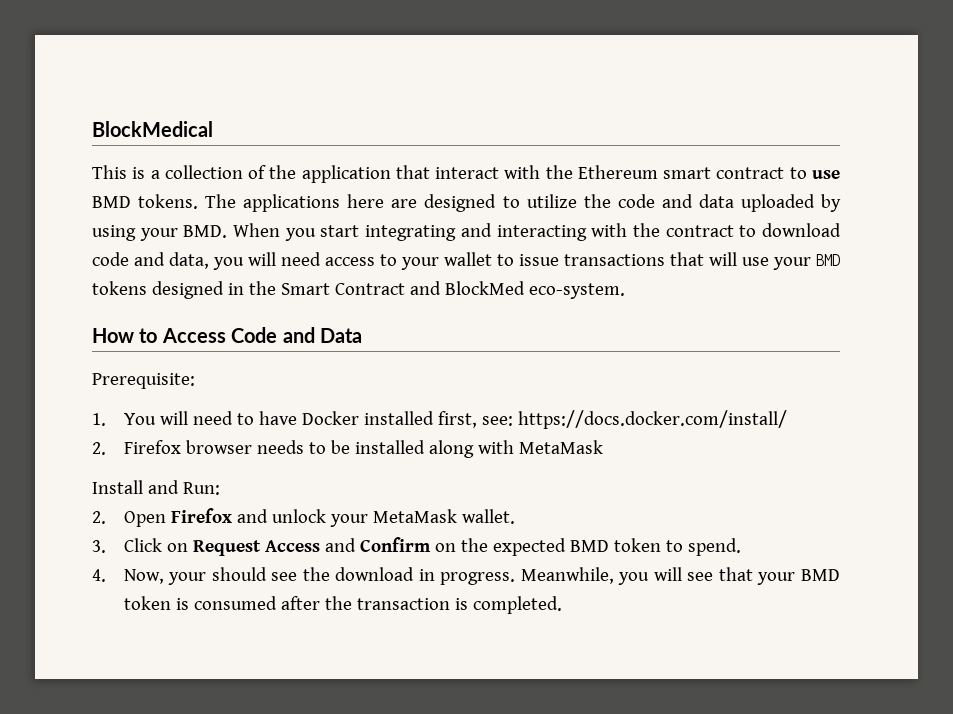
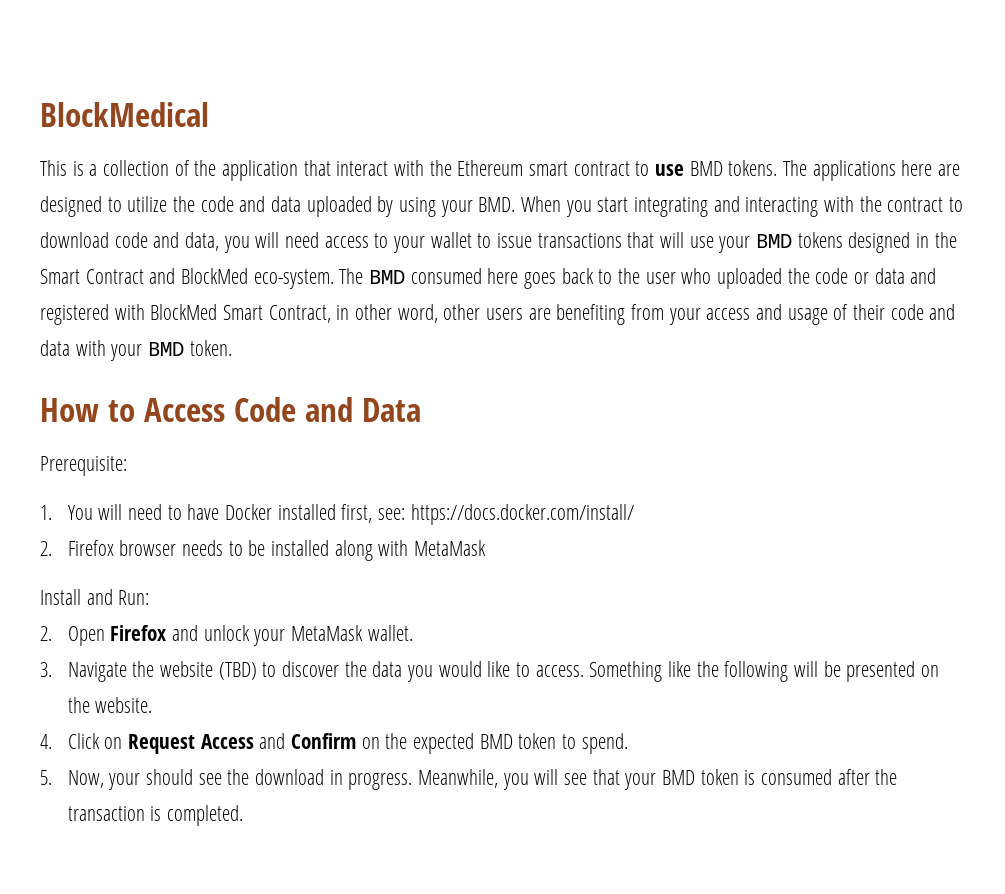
(625, 291) none -> [339,268,937,289] [40,304,956,325] [40,340,232,361] The BMD consumed here goes back to the user who uploaded the code or data and registered with BlockMed Smart Contract, in other word, other users are benefiting from your access and usage of their code and data with your BMD token.
(106, 546) none -> [67,661,940,682] [67,697,153,713] [40,734,52,749] Navigate the website (TBD) to discover the data you would like to access. Something like the following will be presented on the website. // 4.
[92,569,106,582] 4. -> [40,770,52,785] 5.

